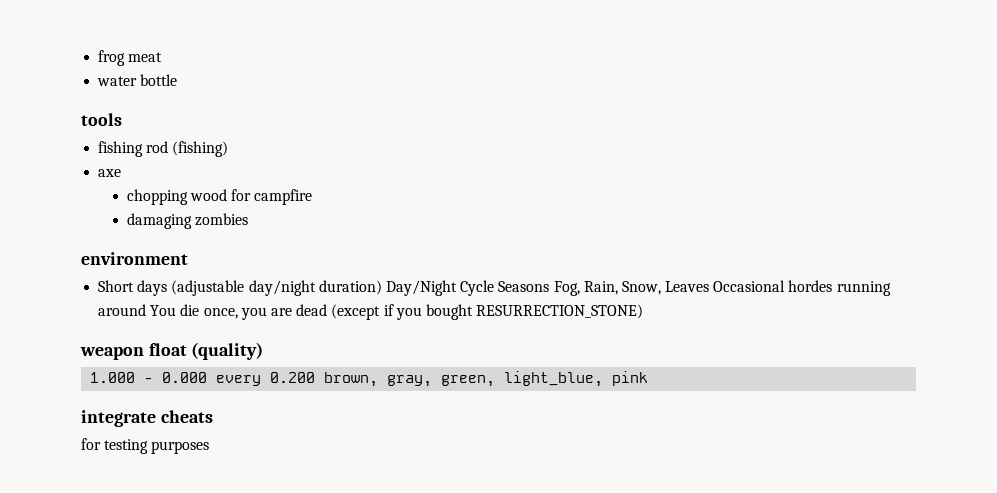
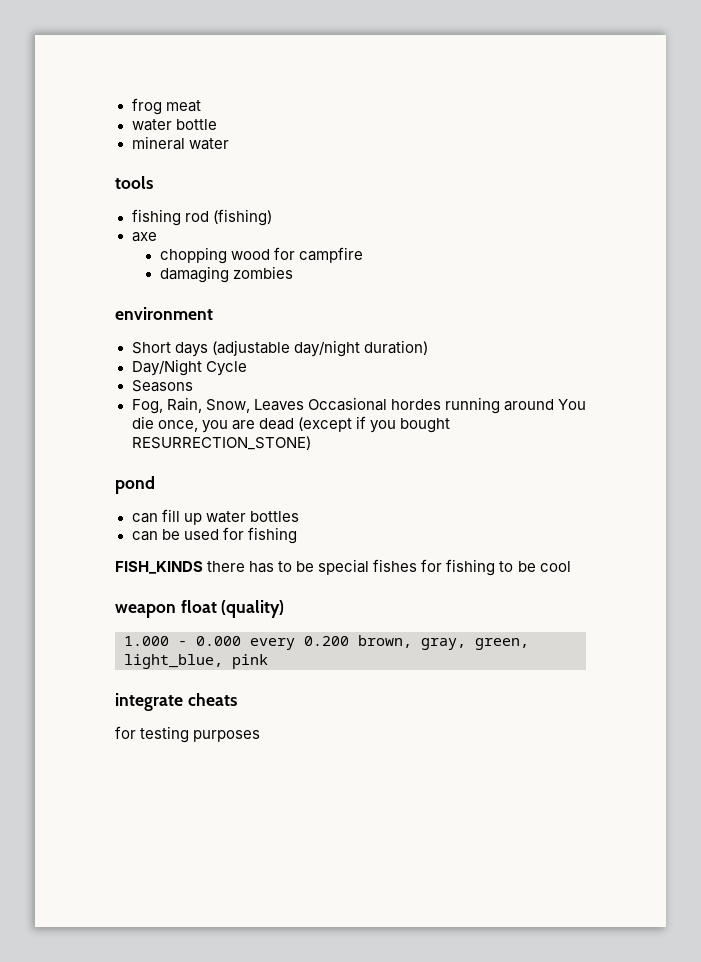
(178, 80) none -> [131,136,229,150] // mineral water
(382, 287) none -> (428, 347) //
(495, 288) none -> (247, 368) //
(550, 286) none -> (193, 386) //
(644, 311) none -> [115,476,155,494] [131,509,299,525] [131,527,297,544] [115,559,571,576] // pond // can fill up water bottles // can be used for fishing // FISH_KINDS there has to be special fishes for fishing to be cool

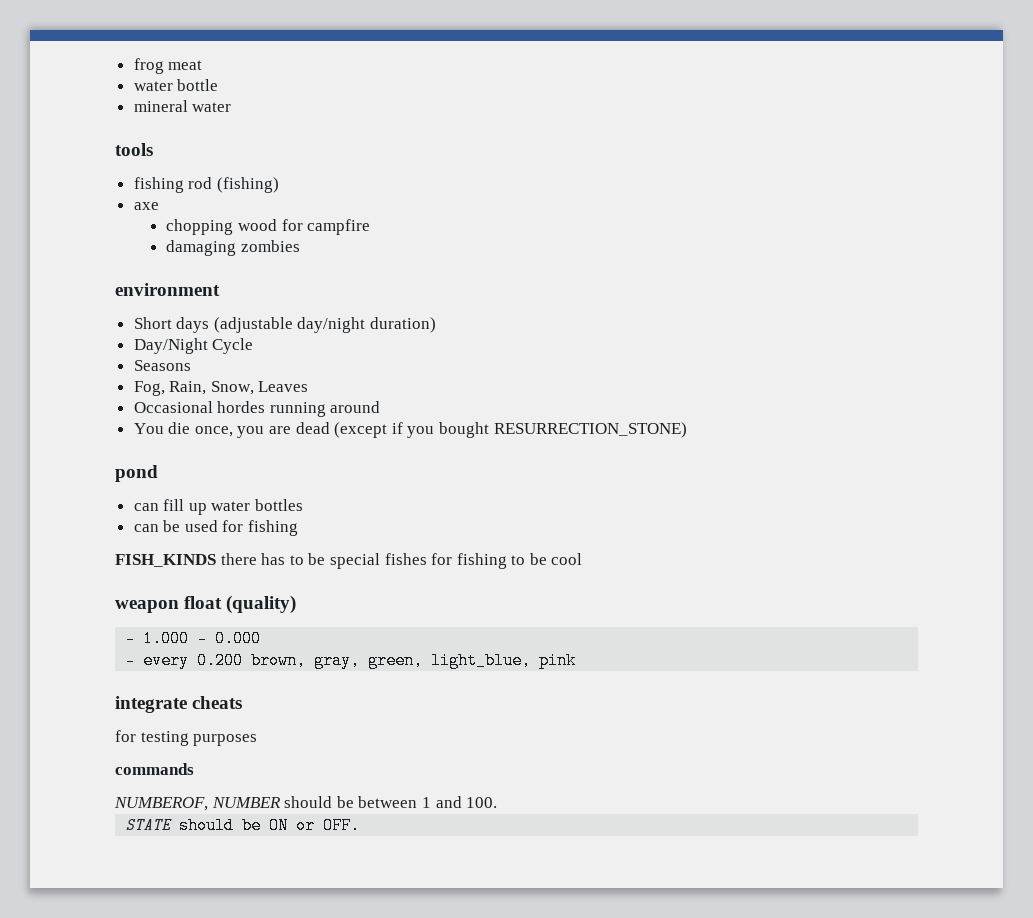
(304, 405) none -> (309, 386) //
(554, 405) none -> (381, 407) //
(285, 609) none -> [125,630,136,647] -
(241, 641) none -> [125,652,136,669] // -
(261, 736) none -> [115,763,194,775] [114,796,498,811] [125,817,361,834] // commands // NUMBEROF, NUMBER should be between 1 and 100. // STATE should be ON or OFF.

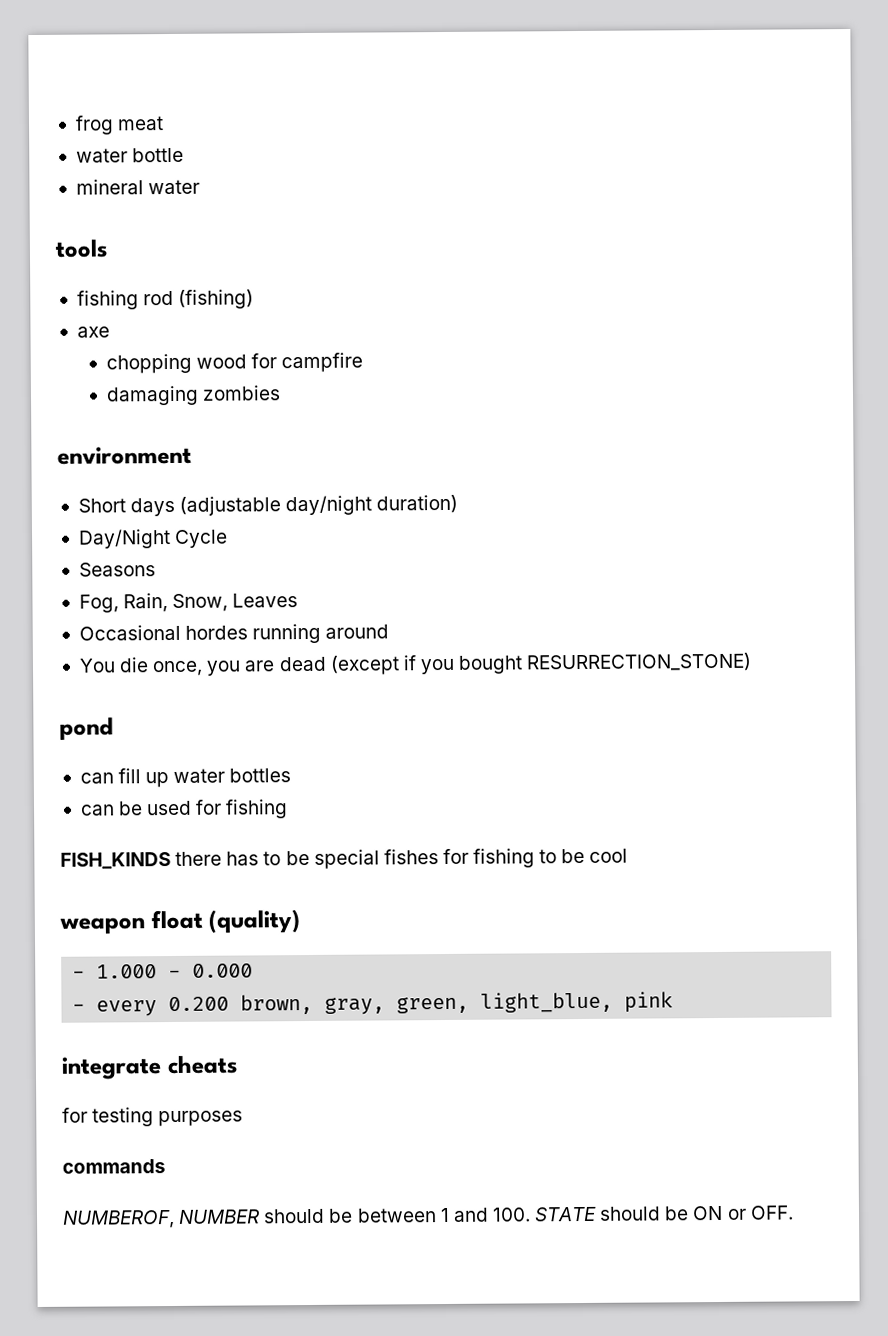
(498, 802) // -> (531, 1214) none

